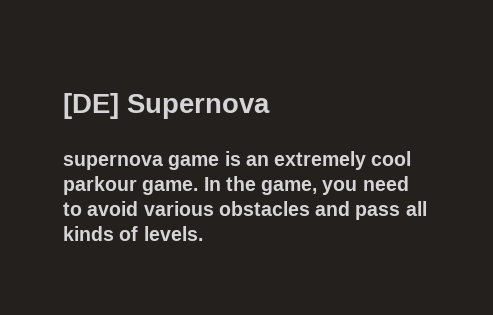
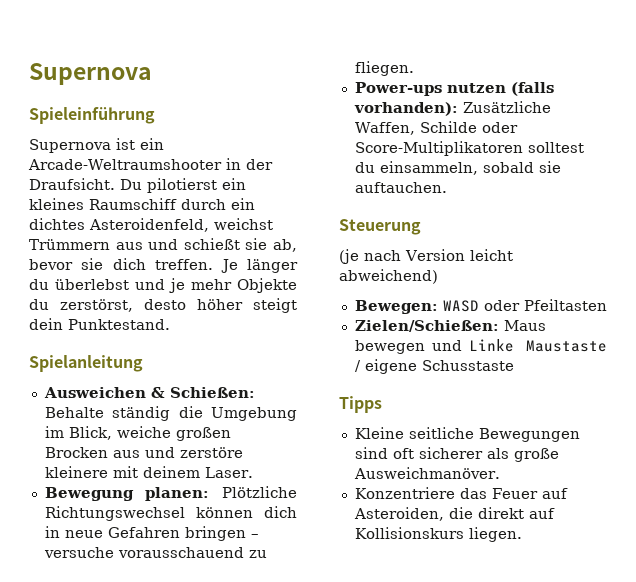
[63,93,119,119] [DE] -> (29, 74) none
[63,151,412,170] [63,176,409,195] [63,201,427,220] [63,226,203,241] supernova game is an extremely cool parkour game. In the game, you need to avoid various obstacles and pass all kinds of levels. -> [29,107,155,124] [29,138,164,153] [28,158,273,170] [29,178,246,193] [29,198,255,210] [29,218,273,232] [29,238,297,252] [29,258,298,273] [29,278,297,293] [29,298,297,313] [29,318,170,330] [29,355,143,372] [43,387,255,398] [44,406,297,421] [44,426,231,441] [44,447,243,458] [44,466,253,478] [44,486,297,501] [44,506,297,521] [44,526,259,541] [43,547,267,558] [354,61,414,76] [354,82,554,96] [353,101,551,116] [354,121,518,135] [354,141,584,156] [354,161,561,175] [354,182,447,193] [339,219,421,235] [339,249,513,264] [339,269,438,284] [354,299,607,314] [354,320,546,332] [354,339,607,354] [354,359,514,374] [339,396,382,413] [354,427,580,442] [354,447,559,462] [353,467,500,479] [354,487,568,499] [353,507,555,521] [354,527,522,542] Spieleinführung // Supernova ist ein Arcade‑Weltraumshooter in der Draufsicht. Du pilotierst ein kleines Raumschiff durch ein dichtes Asteroidenfeld, weichst Trümmern aus und schießt sie ab, bevor sie dich treffen. Je länger du überlebst und je mehr Objekte du zerstörst, desto höher steigt dein Punktestand. // Spielanleitung // Ausweichen & Schießen: Behalte ständig die Umgebung im Blick, weiche großen Brocken aus und zerstöre kleinere mit deinem Laser. // Bewegung planen: Plötzliche Richtungswechsel können dich in neue Gefahren bringen – versuche vorausschauend zu fliegen. // Power‑ups nutzen (falls vorhanden): Zusätzliche Waffen, Schilde oder Score‑Multiplikatoren solltest du einsammeln, sobald sie auftauchen. // Steuerung // (je nach Version leicht abweichend) // Bewegen: WASD oder Pfeiltasten // Zielen/Schießen: Maus bewegen und Linke Maustaste / eigene Schusstaste // Tipps // Kleine seitliche Bewegungen sind oft sicherer als große Ausweichmanöver. // Konzentriere das Feuer auf Asteroiden, die direkt auf Kollisionskurs liegen.

